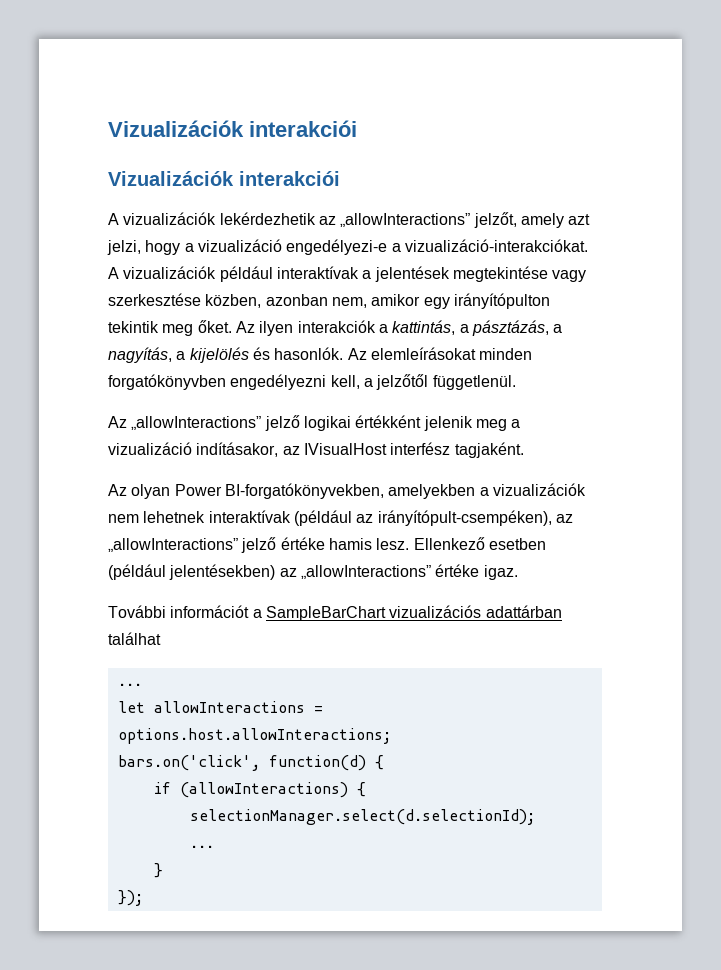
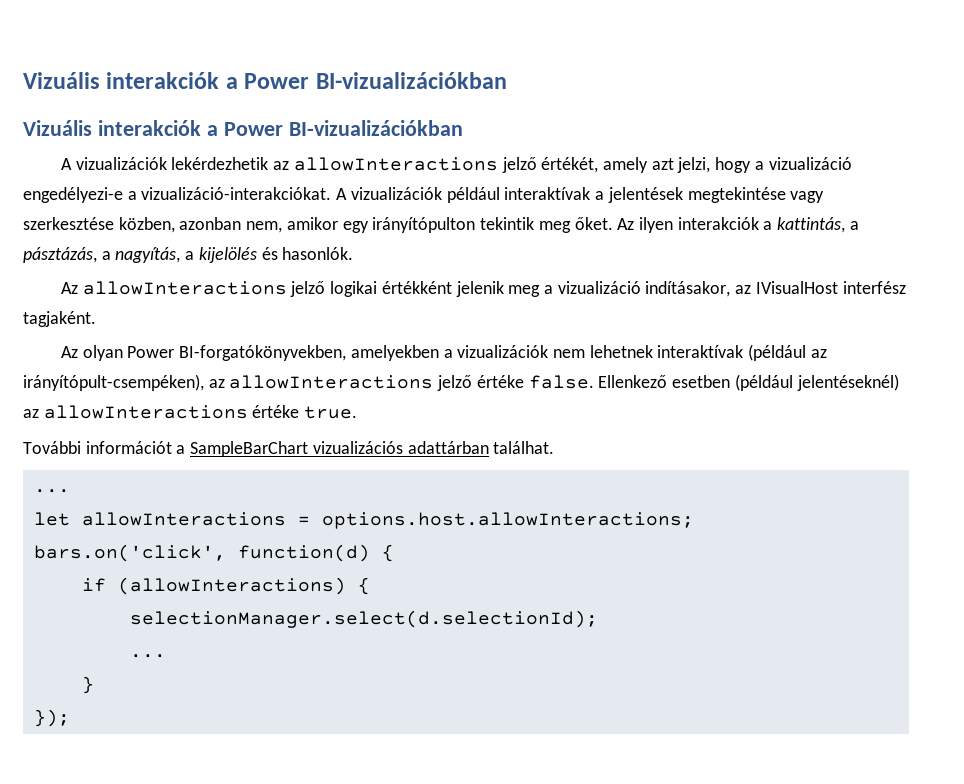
[108,120,357,137] [108,171,340,186] Vizualizációk interakciói // Vizualizációk interakciói -> [23,72,507,89] [23,120,463,136] Vizuális interakciók a Power BI-vizualizációkban // Vizuális interakciók a Power BI-vizualizációkban
[340,212,517,228] „allowInteractions” jelzőt, -> [293,157,599,173] allowInteractions jelző értékét,
[347,347,533,360] [108,374,516,390] [108,416,262,430] Az elemleírásokat minden forgatókönyvben engedélyezni kell, a jelzőtől függetlenül. // Az „allowInteractions” -> [60,281,287,295] // Az allowInteractions
[108,538,238,552] „allowInteractions” -> [229,375,434,389] allowInteractions
[328,538,410,550] hamis lesz. -> [528,375,594,389] false.
[169,564,518,580] jelentésekben) az „allowInteractions” értéke igaz. -> [796,374,899,391] [23,405,358,419] jelentéseknél) az allowInteractions értéke true.
[108,632,161,645] találhat -> [493,441,555,454] találhat.

